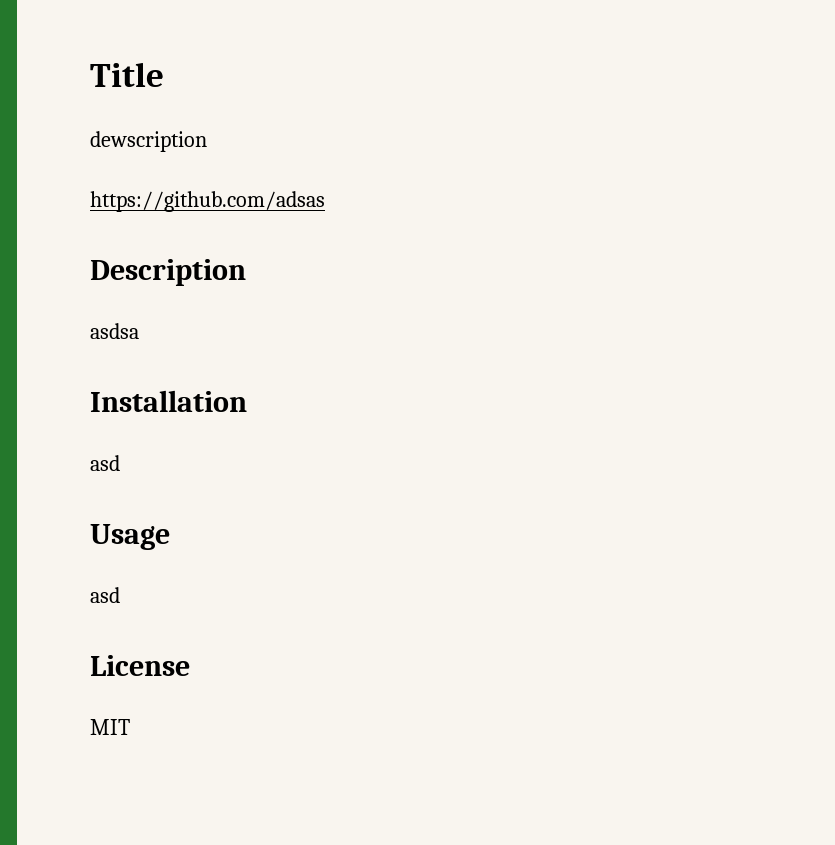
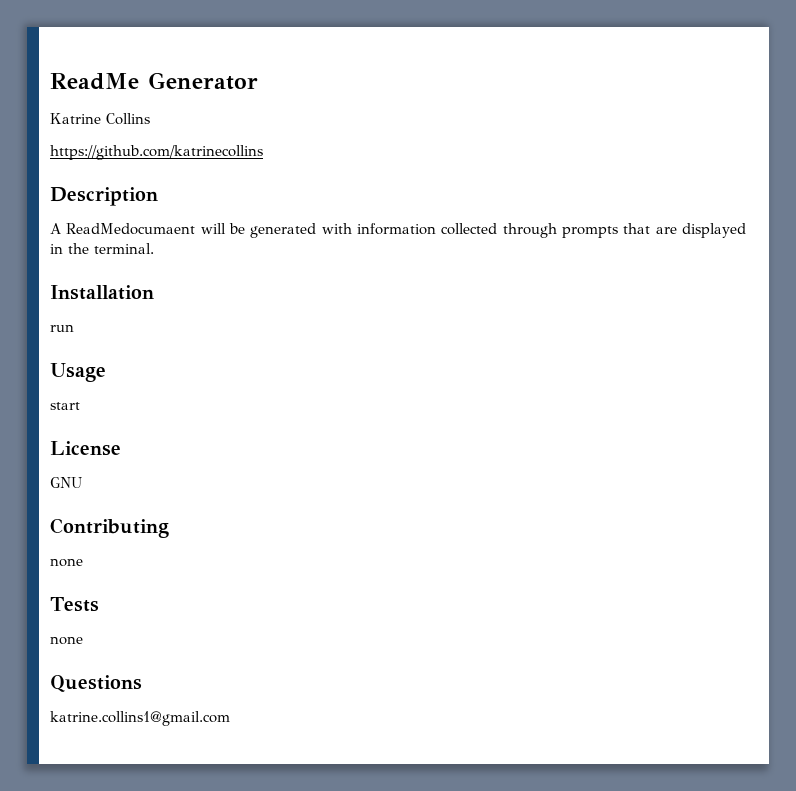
[90,62,164,87] [90,131,207,152] [90,191,325,212] [90,259,246,286] [90,323,139,339] Title // dewscription // https://github.com/adsas // Description // asdsa -> [50,72,258,90] [50,113,150,125] [50,145,263,160] [50,187,158,206] [50,223,747,238] [50,243,154,254] ReadMe Generator // Katrine Collins // https://github.com/katrinecollins // Description // A ReadMedocumaent will be generated with information collected through prompts that are displayed in the terminal.
[90,455,120,471] asd -> [50,324,74,332] run
[90,587,120,603] asd -> [50,402,80,410] start
[90,719,130,735] MIT -> [50,477,82,488] [50,518,169,538] [50,558,83,567] [50,597,99,612] [50,636,83,645] [50,675,142,693] [50,711,230,726] GNU // Contributing // none // Tests // none // Questions // katrine.collins1@gmail.com

